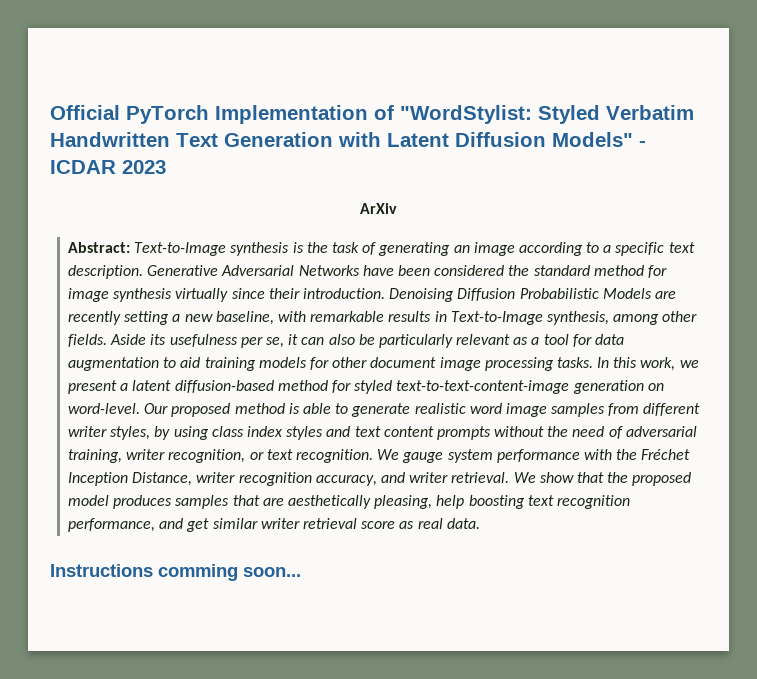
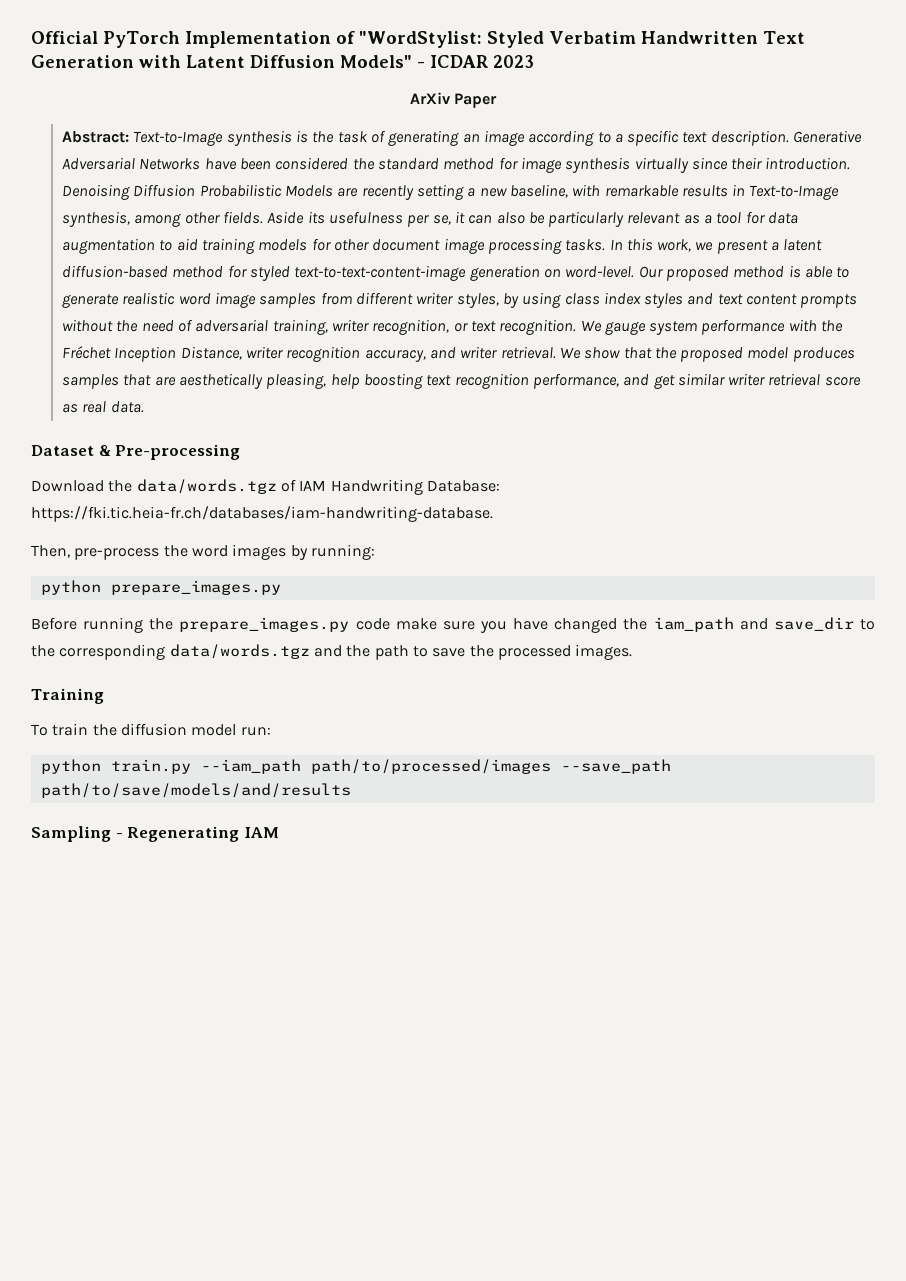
(397, 208) none -> [454,93,498,108] Paper
[50,564,301,581] Instructions comming soon... -> [31,444,241,460] [31,479,500,495] [31,506,493,522] [31,544,375,560] [40,580,281,595] [31,617,875,633] [31,644,633,660] [31,688,104,704] [31,723,271,736] [40,759,671,774] [40,783,351,798] [31,826,279,842] Dataset & Pre-processing // Download the data/words.tgz of IAM Handwriting Database: https://fki.tic.heia-fr.ch/databases/iam-handwriting-database. // Then, pre-process the word images by running: // python prepare_images.py // Before running the prepare_images.py code make sure you have changed the iam_path and save_dir to the corresponding data/words.tgz and the path to save the processed images. // Training // To train the diffusion model run: // python train.py --iam_path path/to/processed/images --save_path path/to/save/models/and/results // Sampling - Regenerating IAM

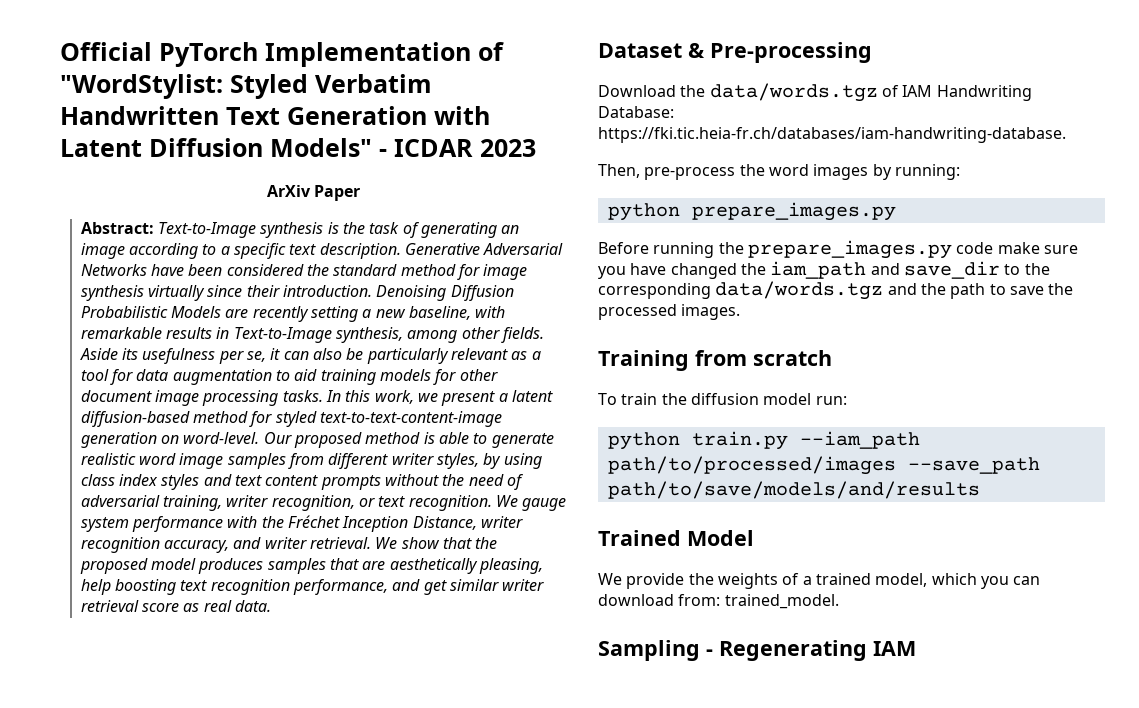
(104, 696) none -> [695,350,832,366] from scratch
(351, 790) none -> [598,530,754,546] [598,573,1041,589] [598,594,839,609] // Trained Model // We provide the weights of a trained model, which you can download from: trained_model.

